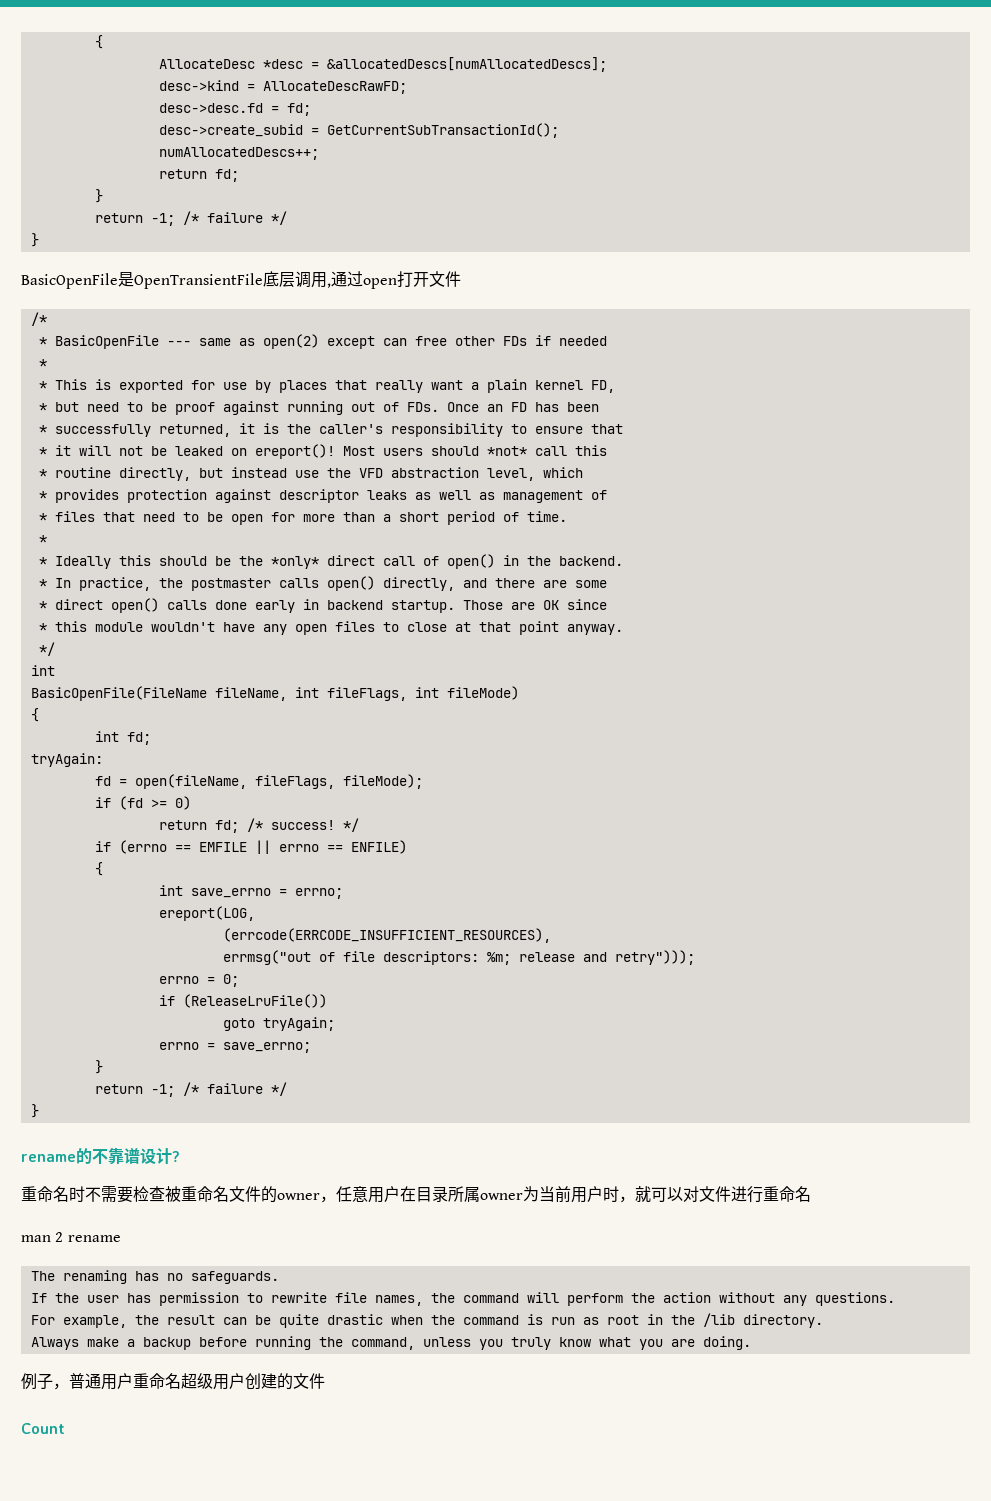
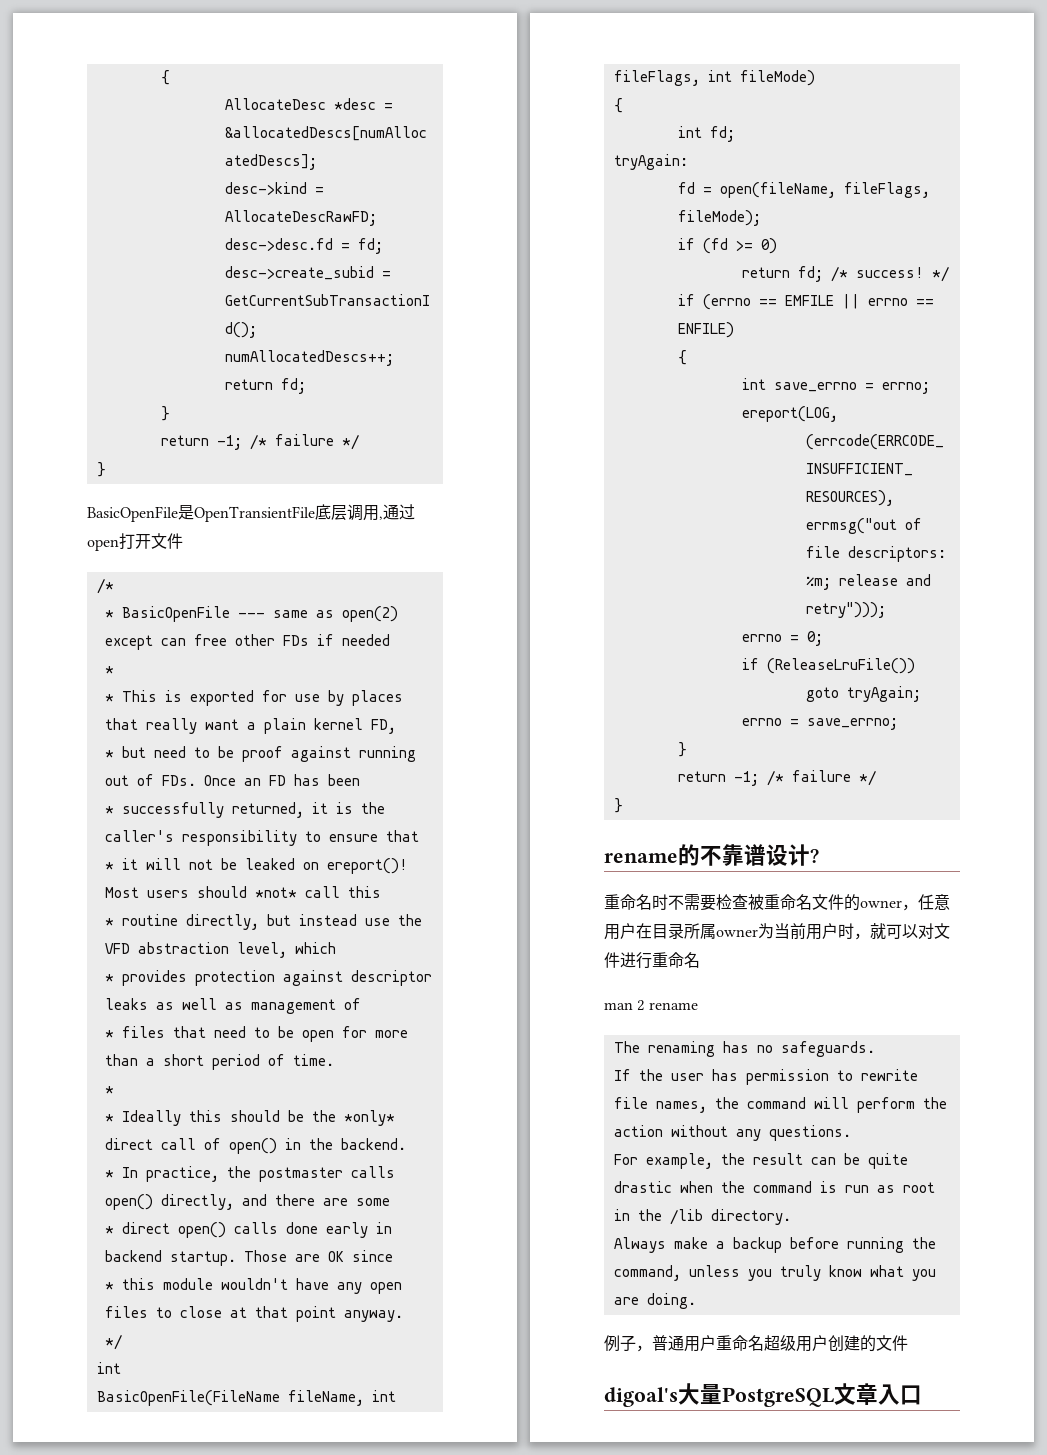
[21,1423,65,1434] Count -> [604,1383,922,1407] digoal's大量PostgreSQL文章入口

